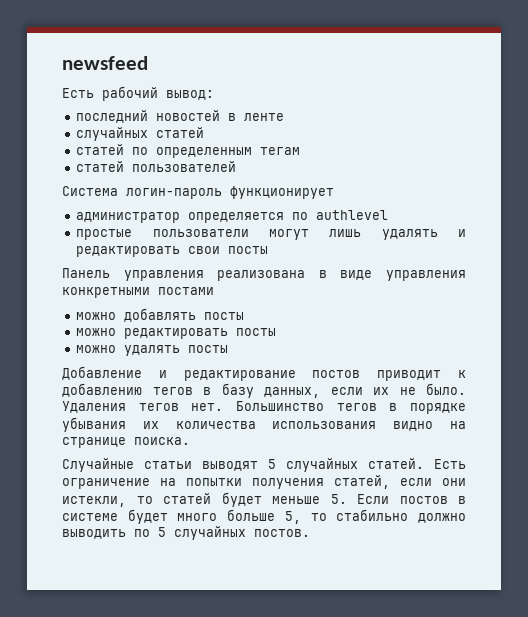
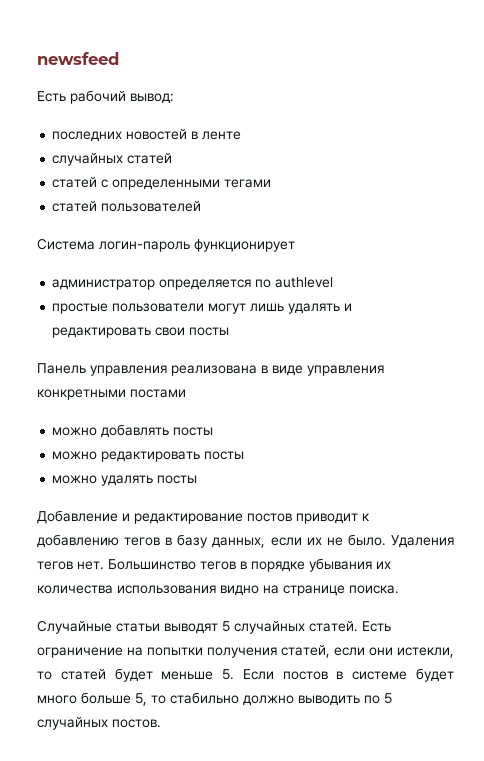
[76,110,149,123] последний -> [52,131,123,142] последних
[132,147,301,158] по определенным тегам -> [101,179,272,190] с определенными тегами

